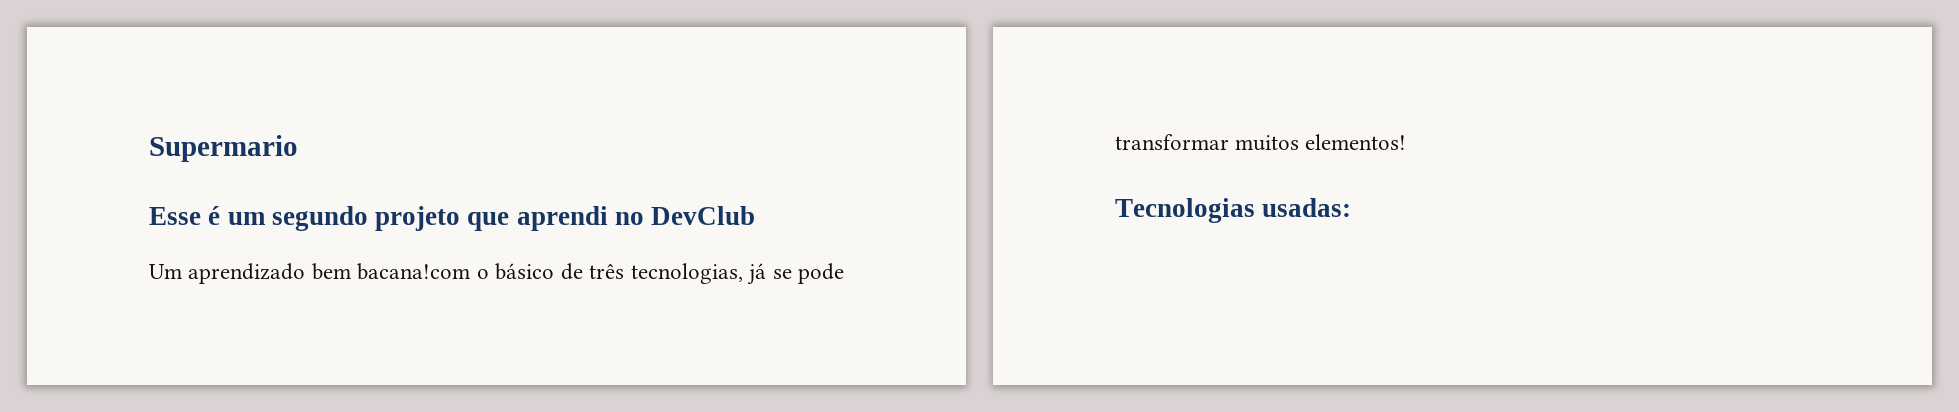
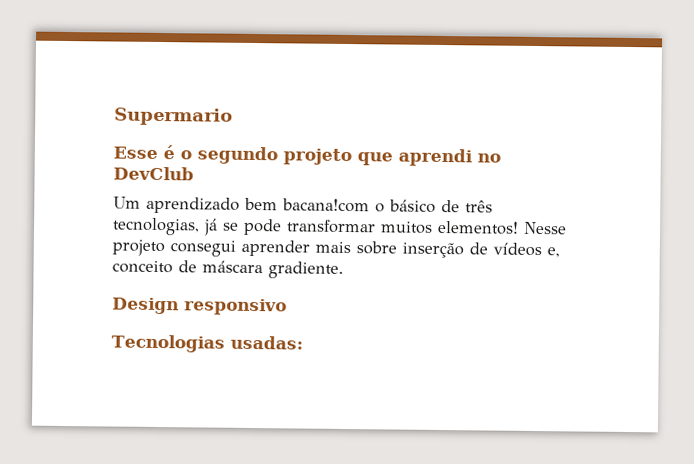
[227,212,266,225] um -> [180,150,192,160] o
(1407, 142) none -> [523,221,567,235] [112,239,560,259] [112,260,344,279] [112,297,287,316] Nesse projeto consegui aprender mais sobre inserção de vídeos e, conceito de máscara gradiente. // Design responsivo

